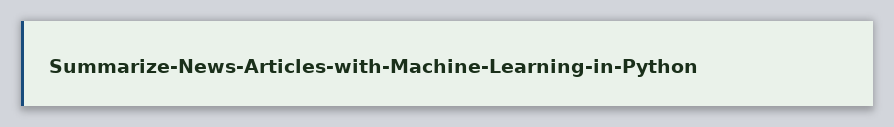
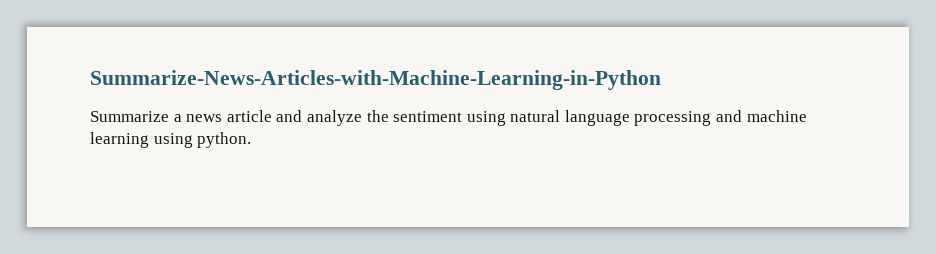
(698, 68) none -> [90,110,807,126] [90,132,252,148] // Summarize a news article and analyze the sentiment using natural language processing and machine learning using python.

